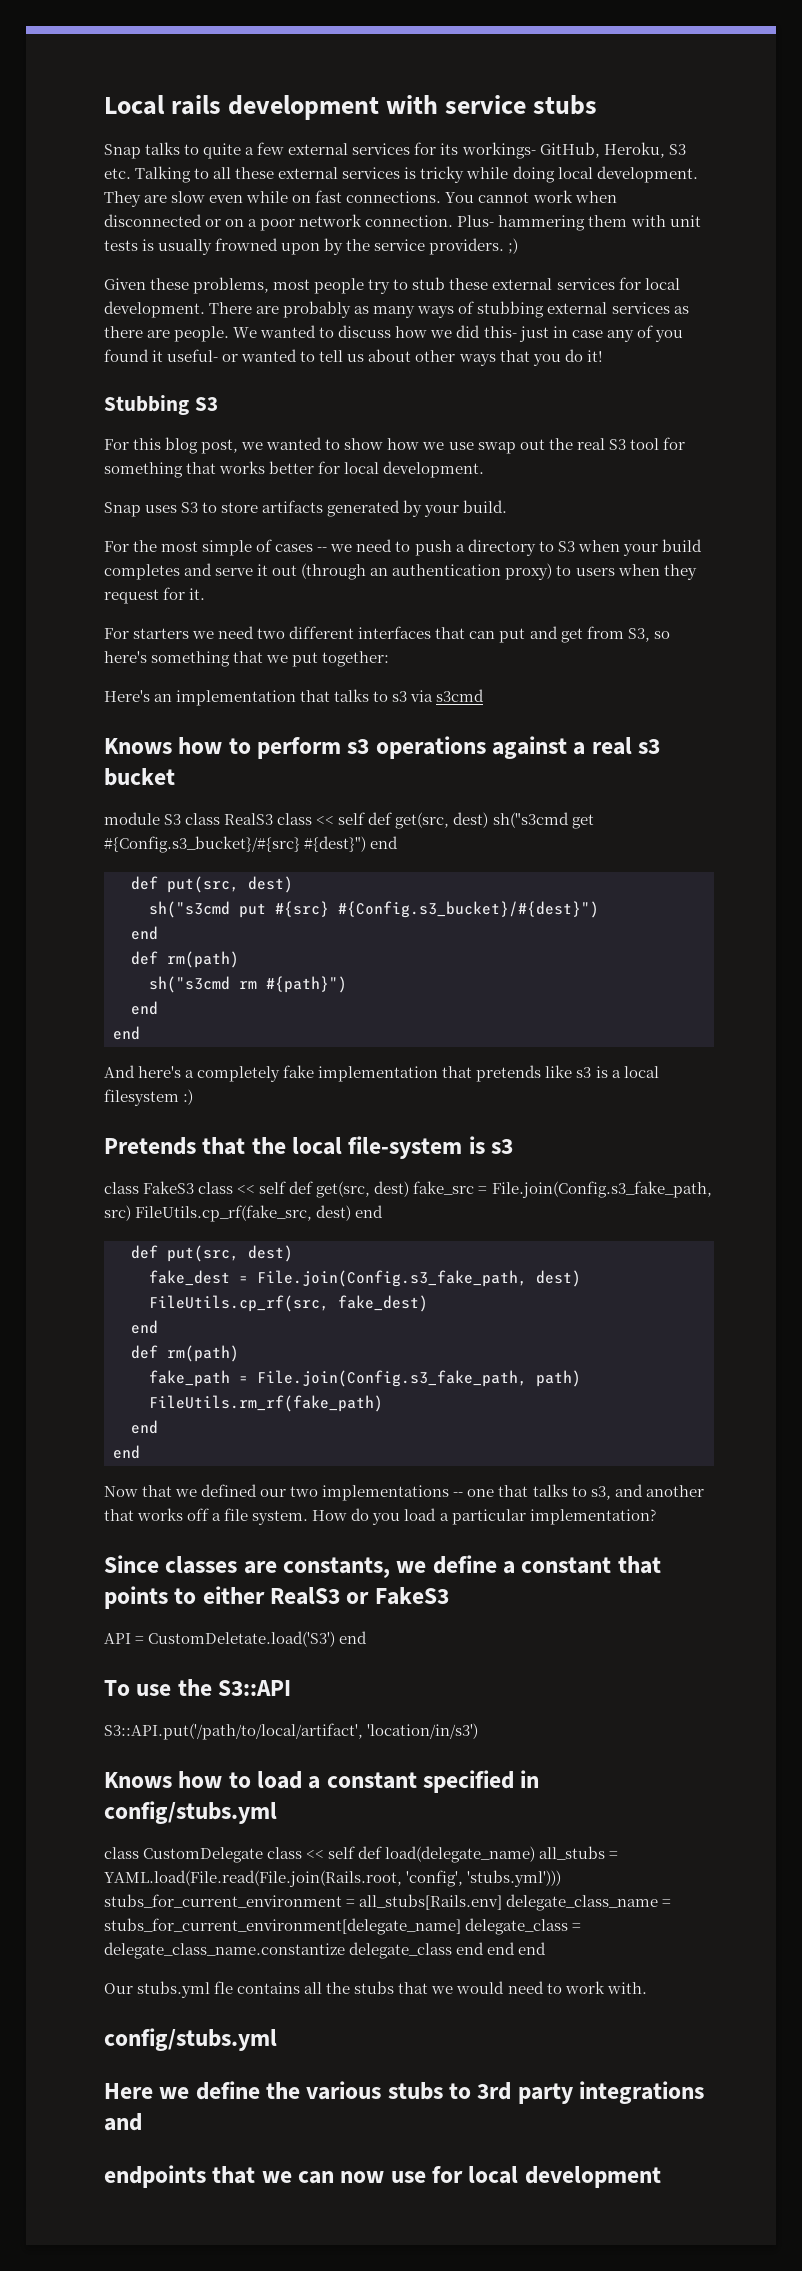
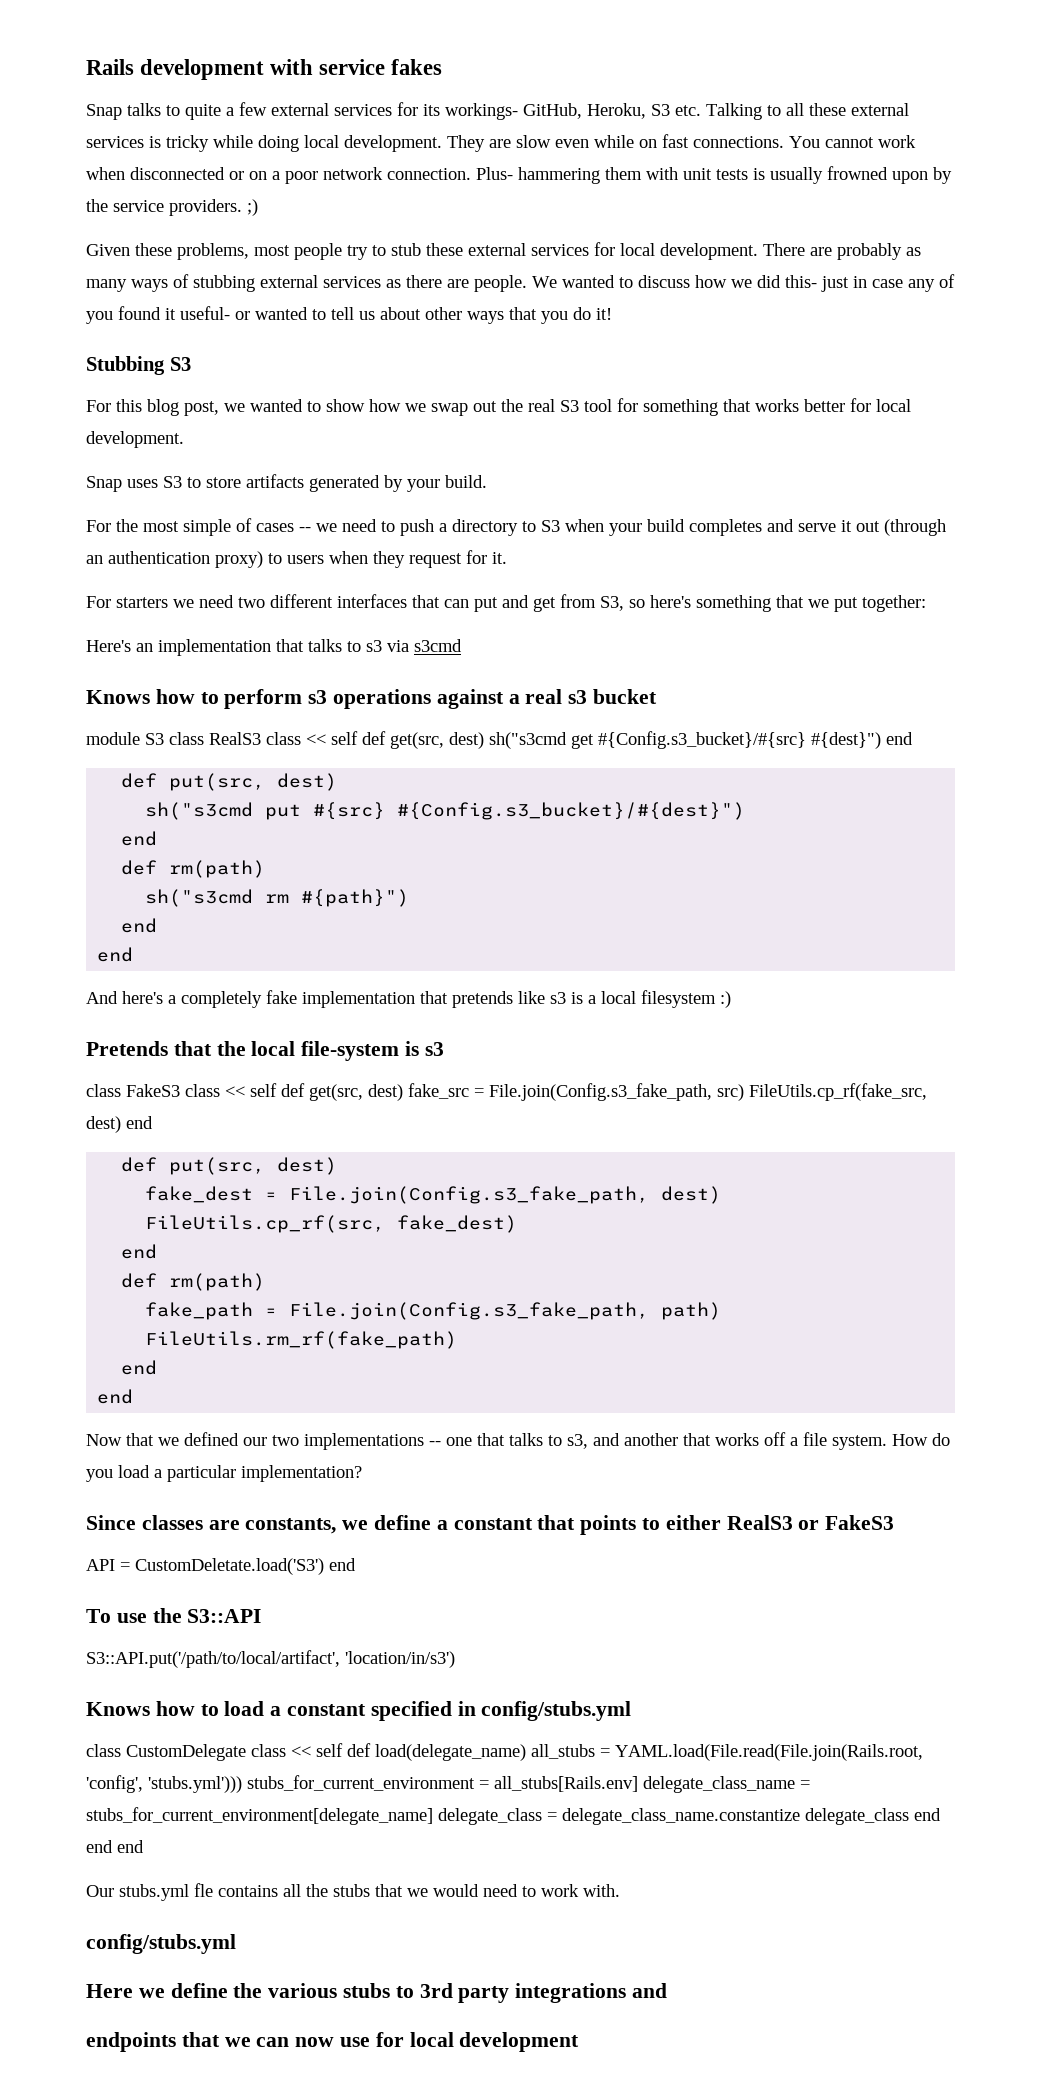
[104,95,222,115] Local rails -> [86,59,134,75] Rails
[533,95,598,115] stubs -> [391,59,443,75] fakes
[448,442,474,450] use -> (426, 407) none

